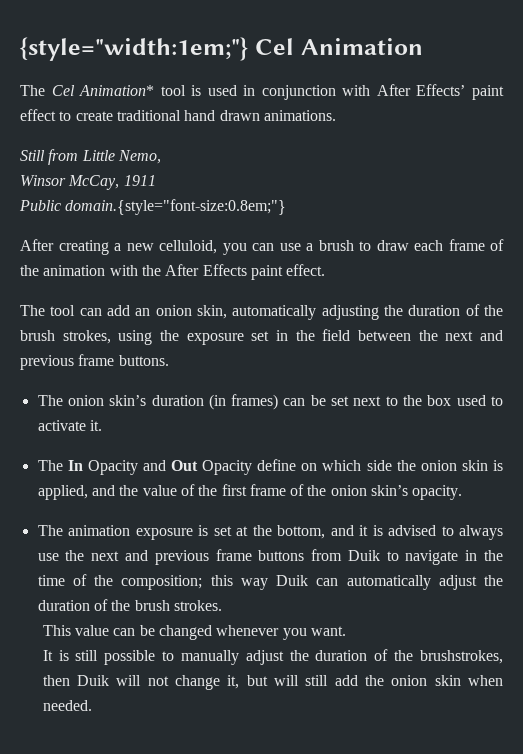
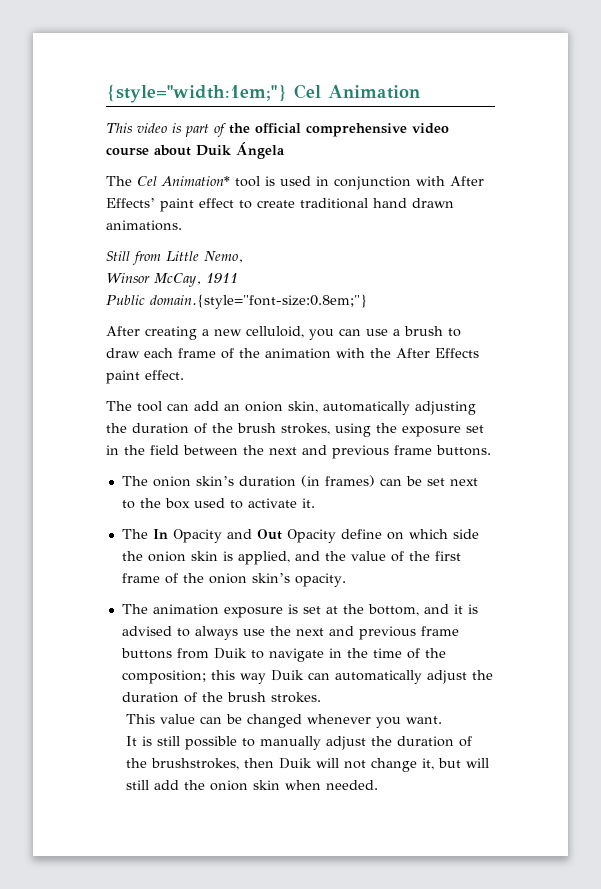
(423, 46) none -> [106,123,449,137] [106,142,285,159] // This video is part of the official comprehensive video course about Duik Ángela

